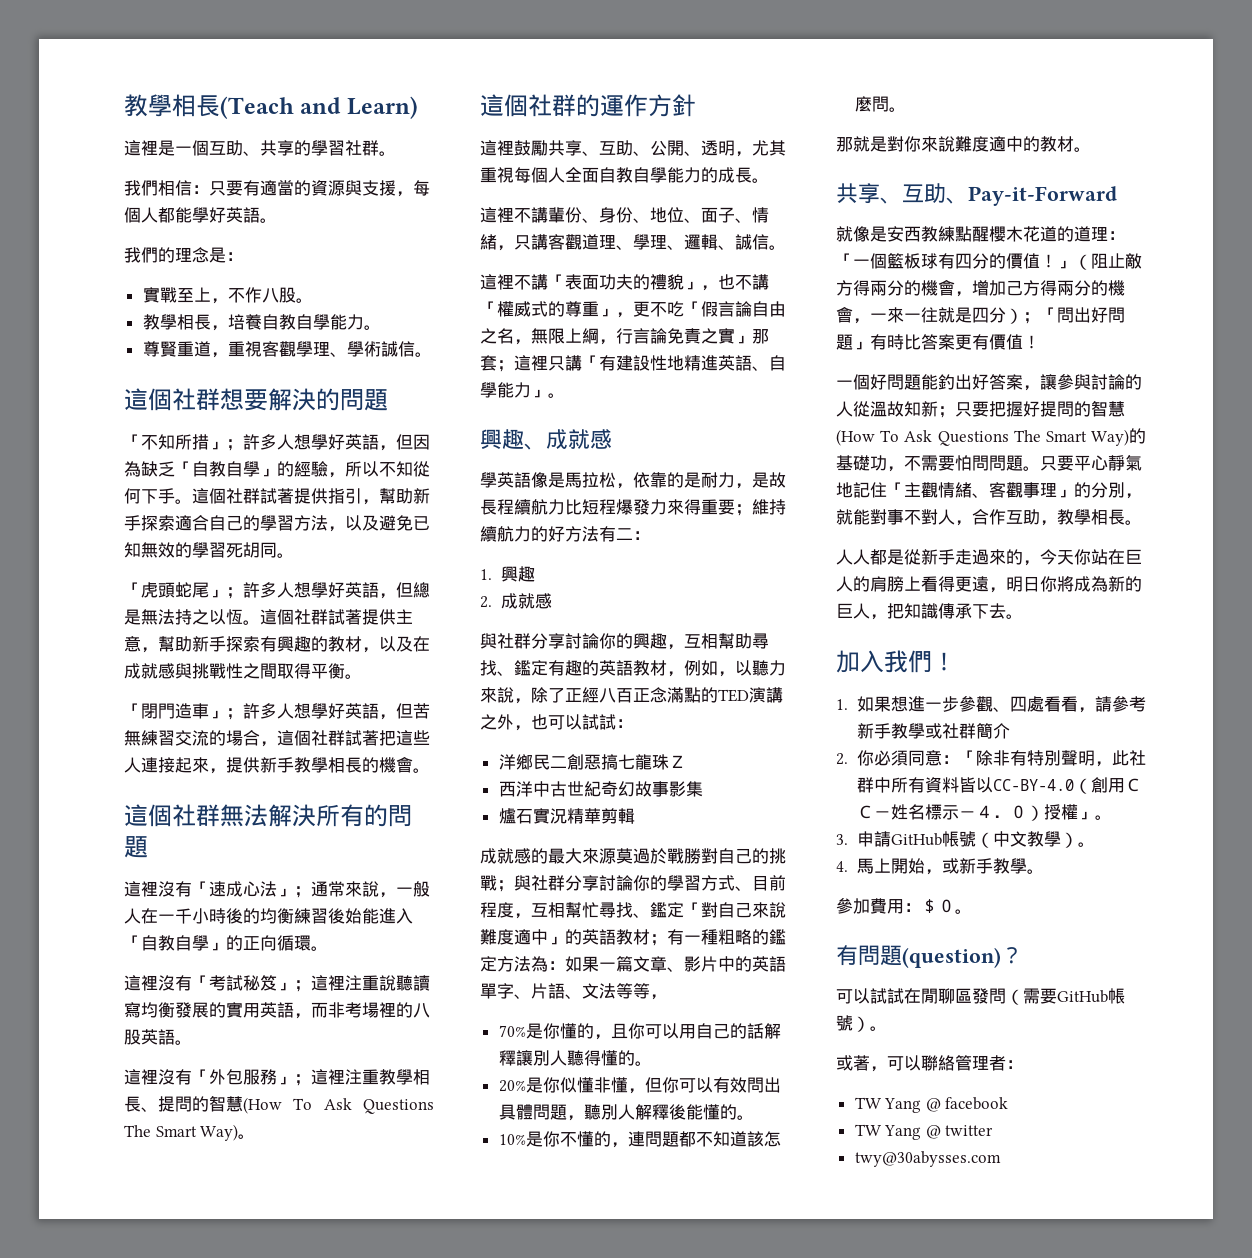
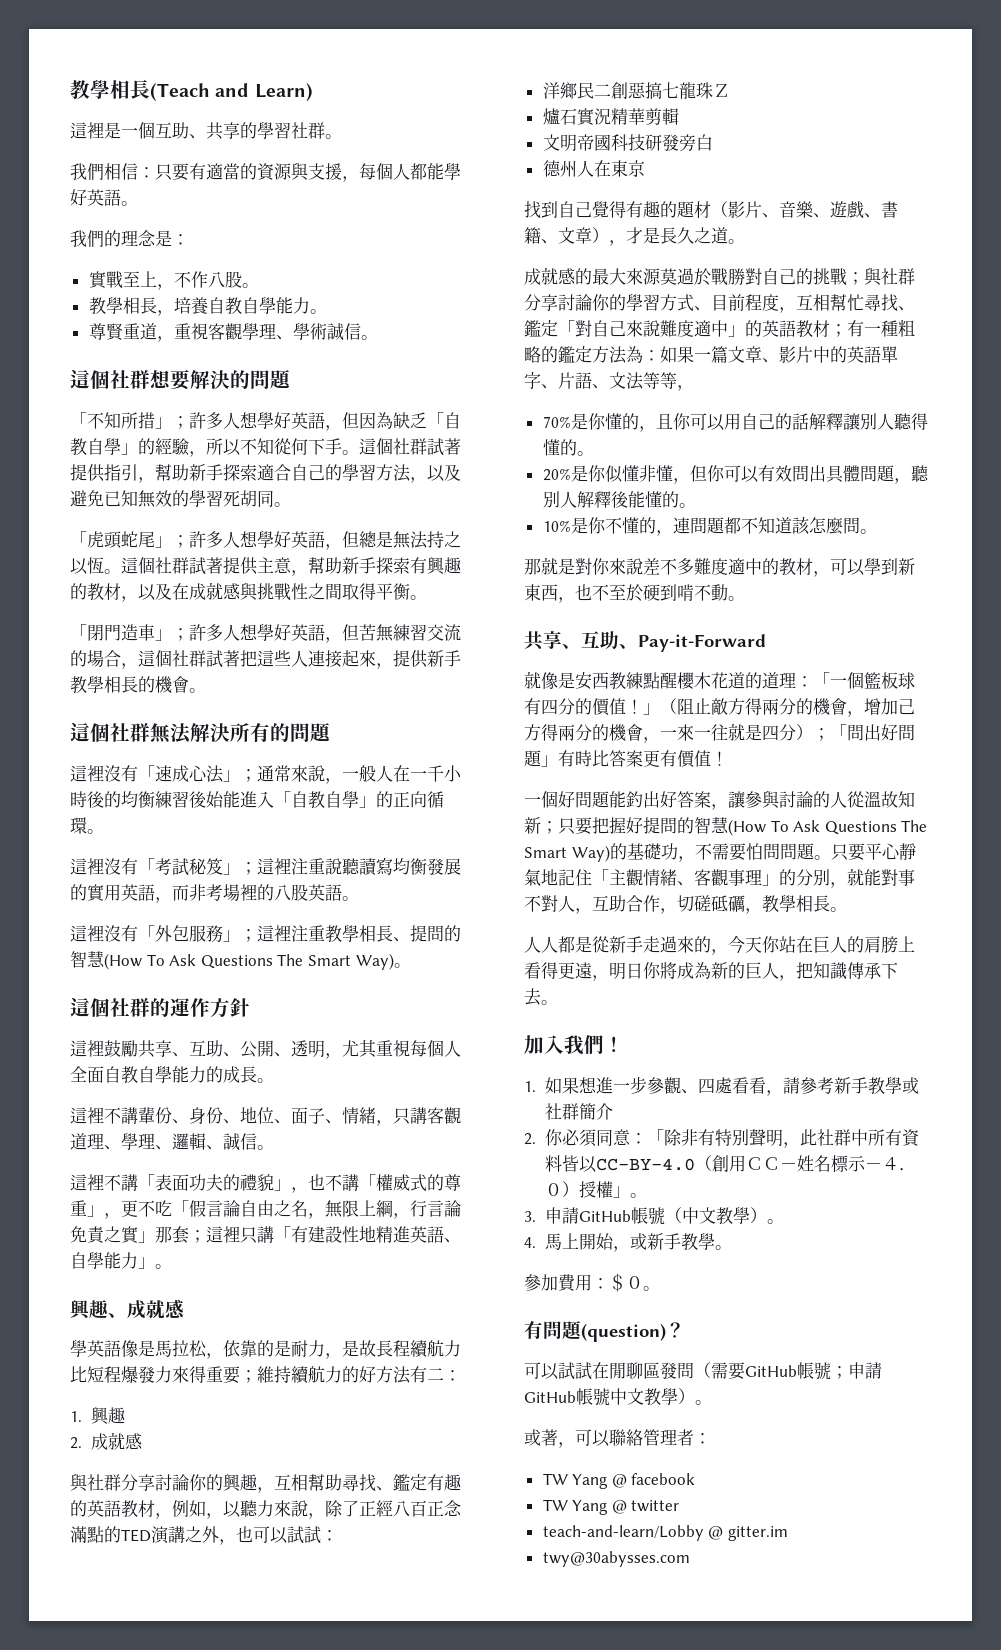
[498,781,703,797] [498,808,635,824] 西洋中古世紀奇幻故事影集 // 爐石實況精華剪輯 -> [542,108,679,126] [542,134,713,152] [542,160,645,177] [524,201,898,219] [524,227,745,246] 爐石實況精華剪輯 // 文明帝國科技研發旁白 // 德州人在東京 // 找到自己覺得有趣的題材（影片、音樂、遊戲、書籍、文章），才是長久之道。
(955, 144) none -> [643,558,694,575] 差不多
(1074, 144) none -> [813,558,915,577] [524,584,728,603] ，可以學到新東西，也不至於硬到啃不動
[972,509,1040,525] 合作互助 -> [592,895,745,914] 互助合作，切磋砥礪
(853, 1023) none -> [831,1362,882,1379] [524,1388,678,1406] ；申請GitHub帳號中文教學
(994, 1130) none -> [542,1525,788,1541] // teach-and-learn/Lobby @ gitter.im

